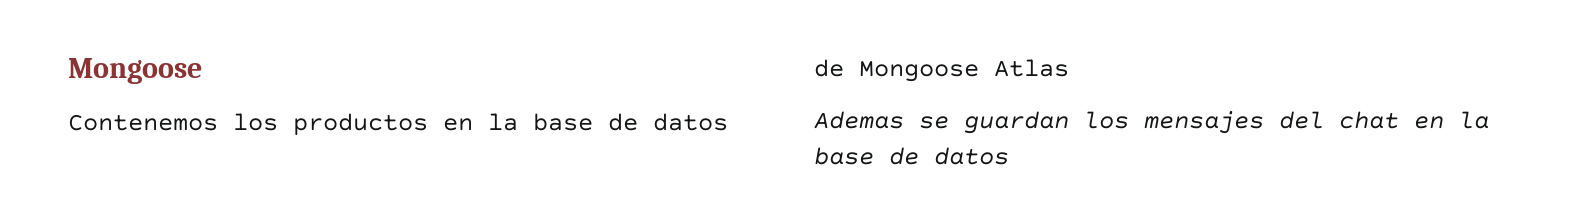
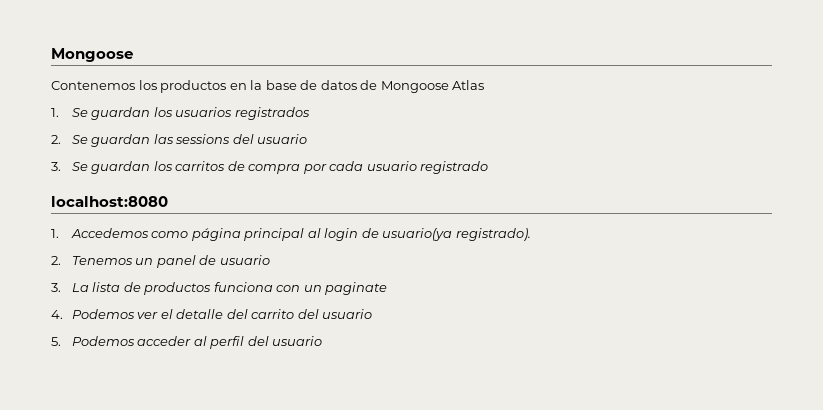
[814,111,1489,134] [814,147,1009,165] Ademas se guardan los mensajes del chat en la base de datos -> [51,107,310,120] [51,134,308,147] [51,161,489,174] [51,196,168,207] [51,228,531,241] [51,255,270,268] [51,282,388,295] [51,309,373,319] [51,336,323,349] 1. Se guardan los usuarios registrados // 2. Se guardan las sessions del usuario // 3. Se guardan los carritos de compra por cada usuario registrado // localhost:8080 // 1. Accedemos como página principal al login de usuario(ya registrado). // 2. Tenemos un panel de usuario // 3. La lista de productos funciona con un paginate // 4. Podemos ver el detalle del carrito del usuario // 5. Podemos acceder al perfil del usuario

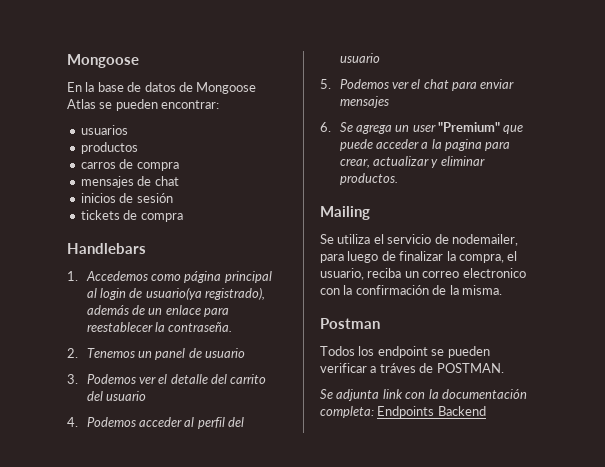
[51,80,247,93] Contenemos los productos en -> [67,82,82,92] En
[51,107,310,120] [51,134,308,147] [51,161,489,174] [51,196,168,207] // 1. Se guardan los usuarios registrados // 2. Se guardan las sessions del usuario // 3. Se guardan los carritos de compra por cada usuario registrado // localhost:8080 -> [99,99,220,111] [80,125,128,135] [80,142,138,154] [80,159,179,171] [80,176,179,188] [80,193,173,203] [80,210,183,222] [67,243,146,254] se pueden encontrar: // usuarios // productos // carros de compra // mensajes de chat // inicios de sesión // tickets de compra // Handlebars
[455,228,531,241] registrado). -> [205,287,266,300] [86,305,230,317] [86,322,233,332] registrado), además de un enlace para reestablecer la contraseña.
[71,282,388,295] [51,310,63,319] La lista de productos funciona con un paginate // 4. -> (78, 379) none
[51,337,61,346] 5. -> [67,417,78,427] 4.
(323, 341) none -> [320,79,515,91] [339,96,389,108] [320,122,524,134] [339,139,511,151] [339,156,485,168] [339,173,398,185] [320,206,370,220] [320,234,518,246] [320,251,518,263] [320,268,526,280] [320,285,502,295] [320,318,380,329] [320,346,490,358] [320,363,504,373] [320,389,527,401] [320,406,486,418] // 5. Podemos ver el chat para enviar mensajes // 6. Se agrega un user "Premium" que puede acceder a la pagina para crear, actualizar y eliminar productos. // Mailing // Se utiliza el servicio de nodemailer, para luego de finalizar la compra, el usuario, reciba un correo electronico con la confirmación de la misma. // Postman // Todos los endpoint se pueden verificar a tráves de POSTMAN. // Se adjunta link con la documentación completa: Endpoints Backend

